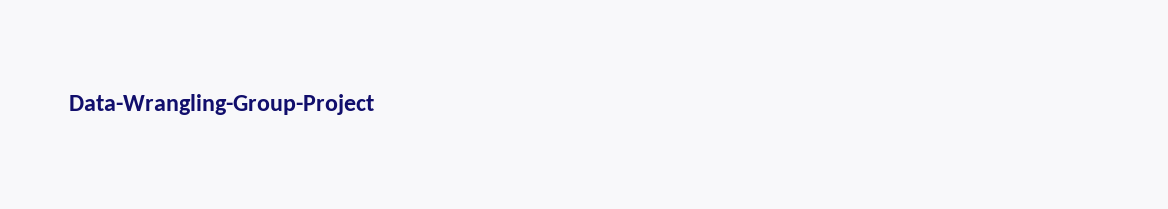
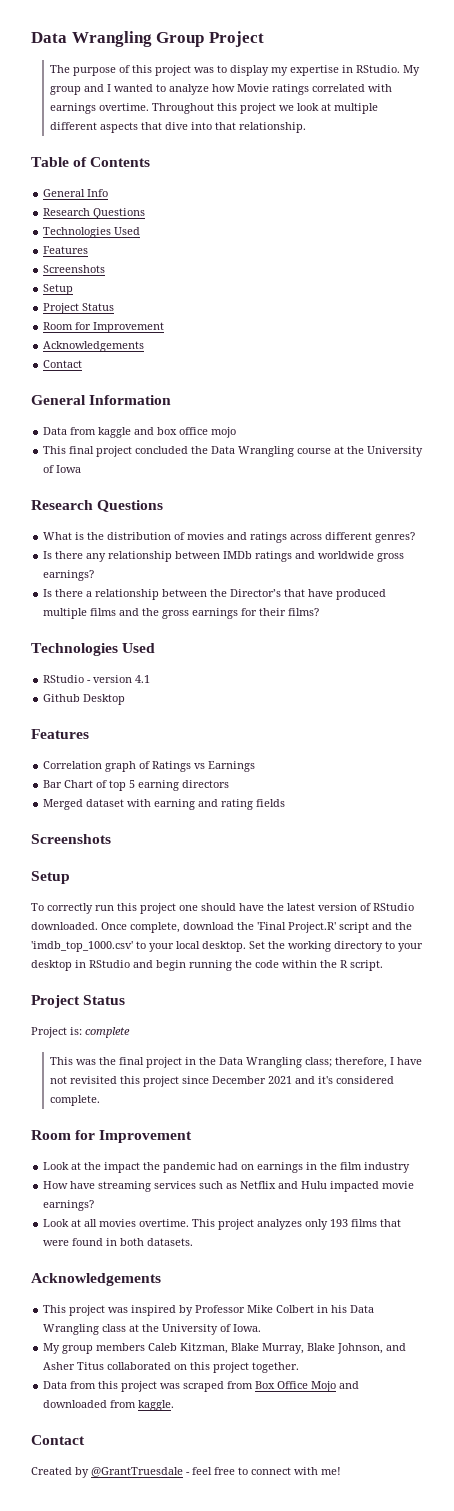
[69,94,374,115] Data-Wrangling-Group-Project -> [31,31,264,47] [49,65,420,76] [49,84,392,95] [49,103,378,114] [49,122,306,133] [31,157,151,167] [43,189,109,197] [43,208,146,219] [43,227,141,238] [43,246,89,254] [43,265,106,273] [43,284,74,295] [43,303,115,314] [43,322,165,333] [43,341,145,352] [43,360,83,368] [31,395,172,405] [43,427,237,438] [43,446,424,457] [43,465,82,473] [31,500,164,512] [43,532,416,543] [43,551,405,562] [43,570,95,581] [43,589,387,600] [43,608,320,619] [31,643,156,656] [43,675,151,683] [43,694,126,705] [31,729,89,739] [43,761,256,772] [43,780,230,791] [43,799,286,810] [31,834,111,844] [31,871,70,884] [31,903,414,914] [31,922,412,933] [31,941,423,952] [31,960,383,971] [31,995,126,1008] [31,1027,130,1038] [49,1057,422,1068] [49,1076,394,1087] [49,1095,100,1106] [31,1130,193,1143] [43,1162,411,1173] [43,1181,415,1192] [43,1200,95,1211] [43,1219,402,1230] [43,1238,194,1246] [31,1273,161,1286] [43,1305,375,1316] [43,1324,262,1335] [43,1343,407,1354] [43,1362,300,1373] [43,1381,360,1392] [43,1400,175,1411] [31,1435,85,1445] [31,1467,341,1478] Data Wrangling Group Project // The purpose of this project was to display my expertise in RStudio. My group and I wanted to analyze how Movie ratings correlated with earnings overtime. Throughout this project we look at multiple different aspects that dive into that relationship. // Table of Contents // General Info // Research Questions // Technologies Used // Features // Screenshots // Setup // Project Status // Room for Improvement // Acknowledgements // Contact // General Information // Data from kaggle and box office mojo // This final project concluded the Data Wrangling course at the University of Iowa // Research Questions // What is the distribution of movies and ratings across different genres? // Is there any relationship between IMDb ratings and worldwide gross earnings? // Is there a relationship between the Director’s that have produced multiple films and the gross earnings for their films? // Technologies Used // RStudio - version 4.1 // Github Desktop // Features // Correlation graph of Ratings vs Earnings // Bar Chart of top 5 earning directors // Merged dataset with earning and rating fields // Screenshots // Setup // To correctly run this project one should have the latest version of RStudio downloaded. Once complete, download the 'Final Project.R' script and the 'imdb_top_1000.csv' to your local desktop. Set the working directory to your desktop in RStudio and begin running the code within the R script. // Project Status // Project is: complete // This was the final project in the Data Wrangling class; therefore, I have not revisited this project since December 2021 and it's considered complete. // Room for Improvement // Look at the impact the pandemic had on earnings in the film industry // How have streaming services such as Netflix and Hulu impacted movie earnings? // Look at all movies overtime. This project analyzes only 193 films that were found in both datasets. // Acknowledgements // This project was inspired by Professor Mike Colbert in his Data Wrangling class at the University of Iowa. // My group members Caleb Kitzman, Blake Murray, Blake Johnson, and Asher Titus collaborated on this project together. // Data from this project was scraped from Box Office Mojo and downloaded from kaggle. // Contact // Created by @GrantTruesdale - feel free to connect with me!

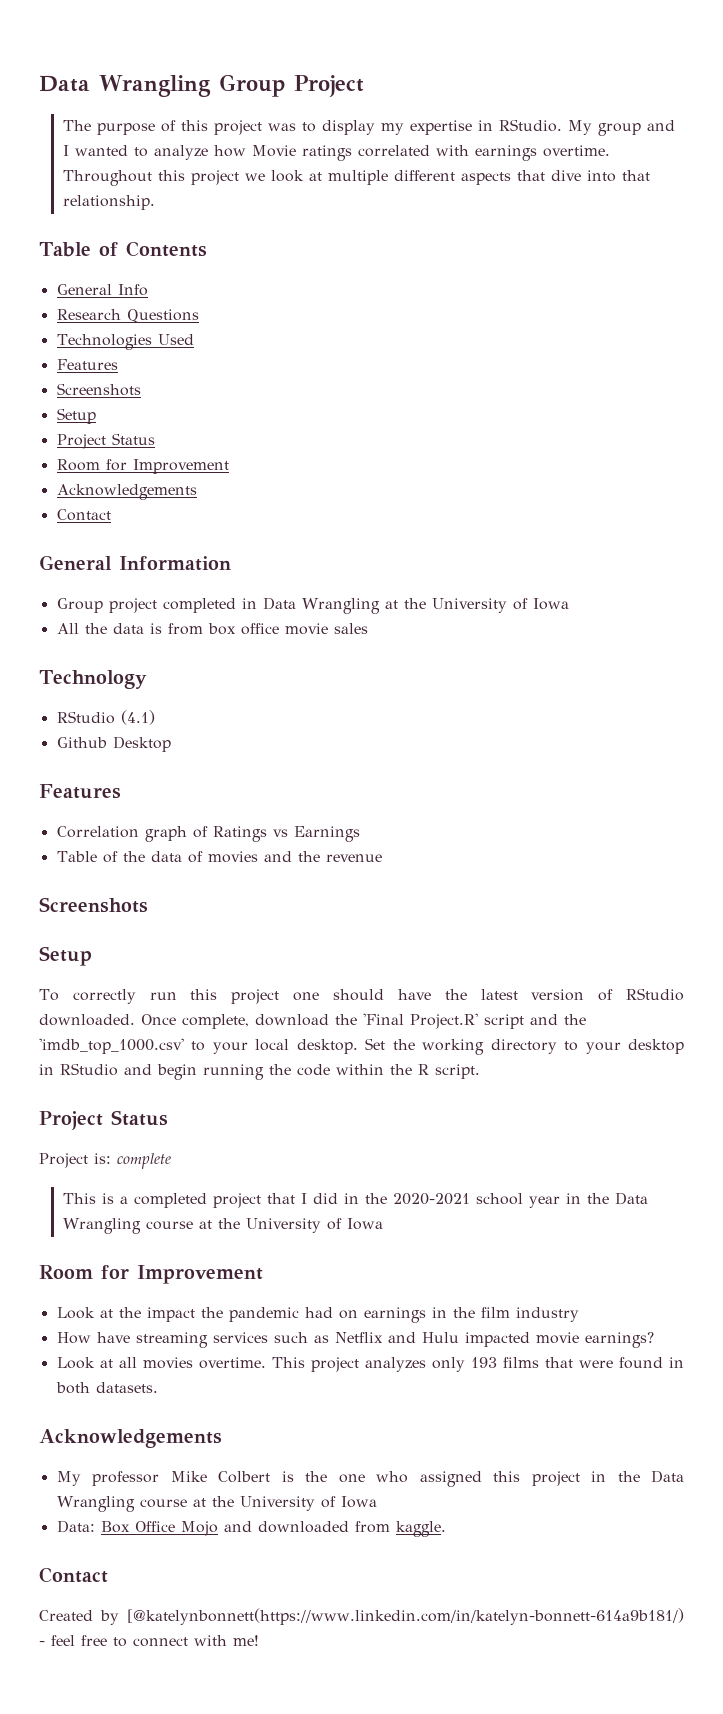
[43,427,237,438] [43,446,424,457] [43,465,82,473] [31,500,164,512] [43,532,416,543] [43,551,405,562] [43,570,95,581] [43,589,387,600] [43,608,320,619] [31,643,156,656] [43,675,151,683] Data from kaggle and box office mojo // This final project concluded the Data Wrangling course at the University of Iowa // Research Questions // What is the distribution of movies and ratings across different genres? // Is there any relationship between IMDb ratings and worldwide gross earnings? // Is there a relationship between the Director’s that have produced multiple films and the gross earnings for their films? // Technologies Used // RStudio - version 4.1 -> [56,597,569,614] [56,623,368,635] [39,670,147,689] [56,710,155,725] Group project completed in Data Wrangling at the University of Iowa // All the data is from box office movie sales // Technology // RStudio (4.1)
[43,780,230,791] [43,799,286,810] Bar Chart of top 5 earning directors // Merged dataset with earning and rating fields -> [56,851,382,863] Table of the data of movies and the revenue
[75,1057,422,1068] [49,1076,394,1087] [49,1095,100,1106] was the final project in the Data Wrangling class; therefore, I have not revisited this project since December 2021 and it's considered complete. -> [101,1192,648,1208] [62,1218,383,1234] is a completed project that I did in the 2020-2021 school year in the Data Wrangling course at the University of Iowa
[43,1305,375,1316] [43,1324,262,1335] [43,1343,407,1354] [43,1362,300,1373] [43,1381,254,1392] This project was inspired by Professor Mike Colbert in his Data Wrangling class at the University of Iowa. // My group members Caleb Kitzman, Blake Murray, Blake Johnson, and Asher Titus collaborated on this project together. // Data from this project was scraped from -> [56,1470,684,1487] [56,1496,377,1512] [56,1520,95,1533] My professor Mike Colbert is the one who assigned this project in the Data Wrangling course at the University of Iowa // Data:
[91,1467,183,1477] @GrantTruesdale -> [127,1608,685,1625] [@katelynbonnett(https://www.linkedin.com/in/katelyn-bonnett-614a9b181/)

